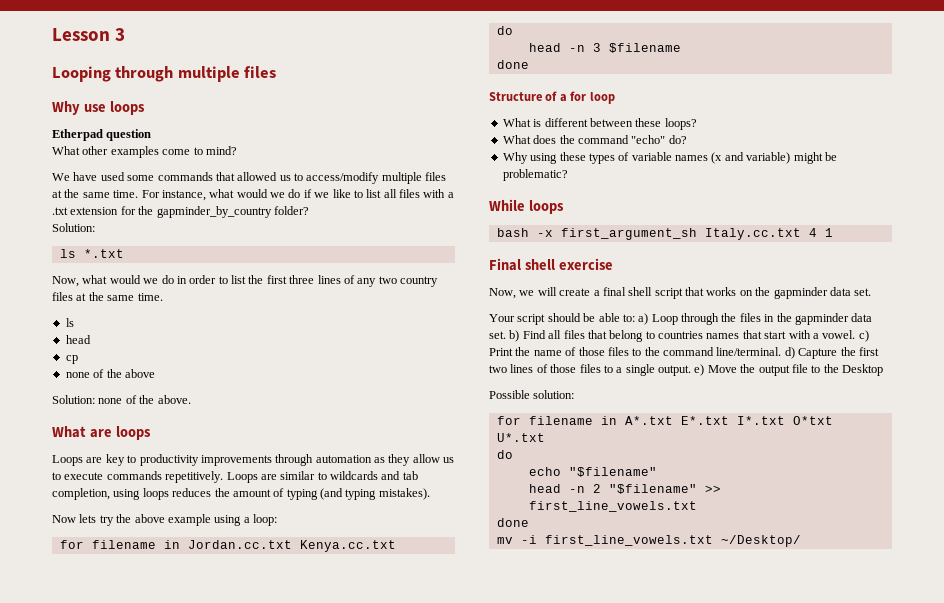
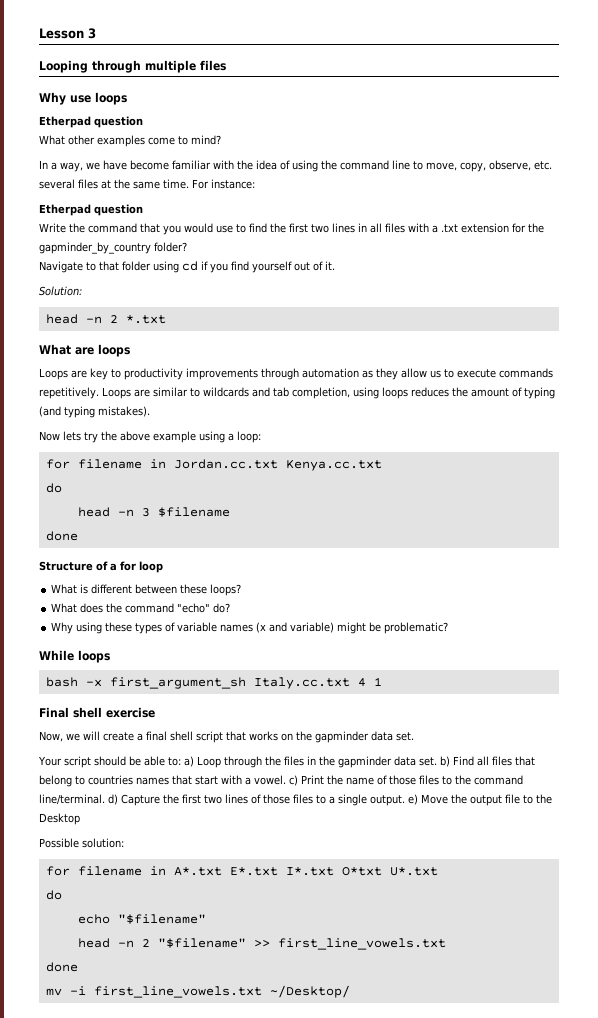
[52,172,422,184] We have used some commands that allowed us to access/modify multiple -> [39,160,552,172] [39,179,75,189] In a way, we have become familiar with the idea of using the command line to move, copy, observe, etc. several
[161,189,382,201] instance, what would we do if we like to list -> [211,179,255,189] [39,204,143,216] [39,223,367,235] instance: // Etherpad question // Write the command that you would use to find the first two lines in
[52,223,95,232] [59,249,124,258] [52,275,438,287] [52,292,163,301] [65,318,74,327] [65,335,91,344] [65,355,78,364] [65,369,155,378] [52,395,191,404] Solution: // ls *.txt // Now, what would we do in order to list the first three lines of any two country files at the same time. // ls // head // cp // none of the above // Solution: none of the above. -> [39,261,335,273] [39,286,82,296] [45,314,166,324] Navigate to that folder using cd if you find yourself out of it. // Solution: // head -n 2 *.txt

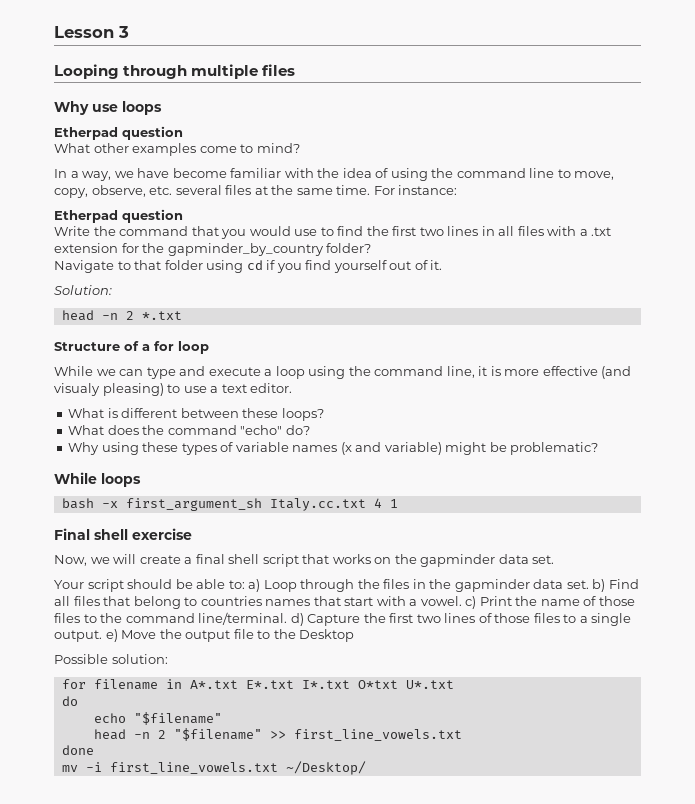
[39,344,130,357] [39,368,553,380] [39,387,555,399] [39,406,150,418] [39,431,261,443] [45,459,382,471] [45,483,62,493] [77,507,230,517] [45,531,78,541] // What are loops // Loops are key to productivity improvements through automation as they allow us to execute commands repetitively. Loops are similar to wildcards and tab completion, using loops reduces the amount of typing (and typing mistakes). // Now lets try the above example using a loop: // for filename in Jordan.cc.txt Kenya.cc.txt // do // head -n 3 $filename // done -> (182, 315) none
(163, 567) none -> [54,366,632,379] [54,383,293,396] // While we can type and execute a loop using the command line, it is more effective (and visualy pleasing) to use a text editor.

